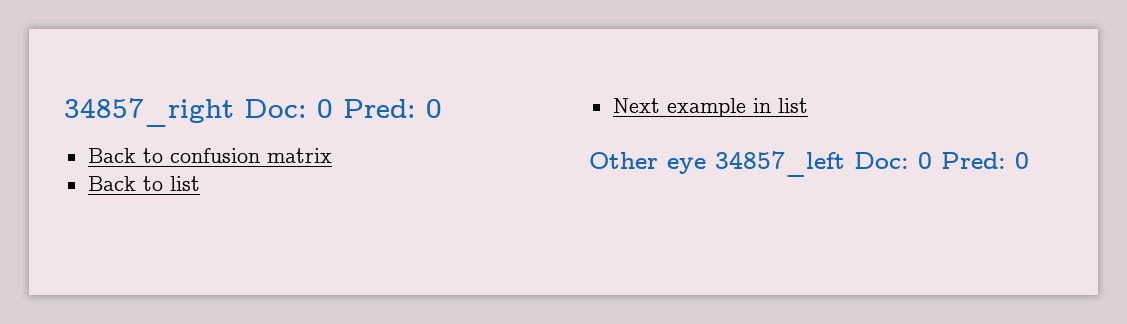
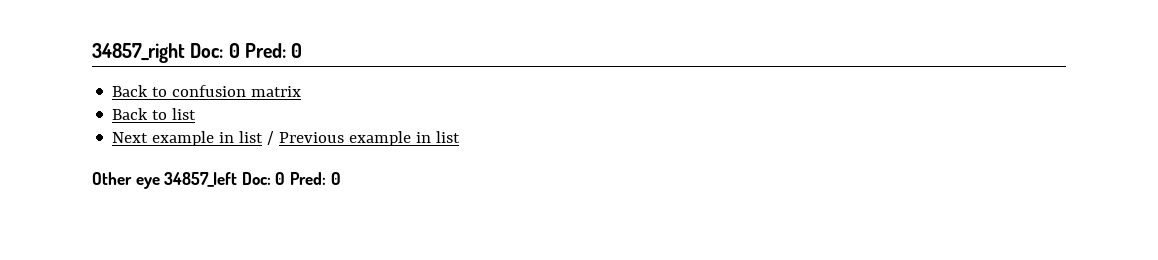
(808, 105) none -> [267,131,461,146] / Previous example in list

